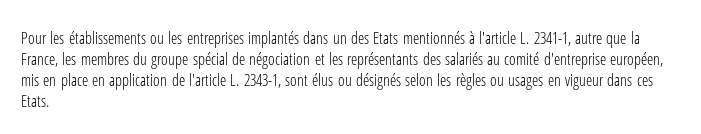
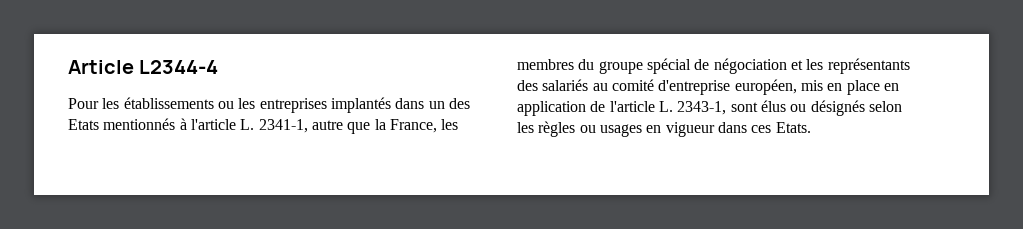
(21, 38) none -> [68,60,219,74] Article L2344-4 //

